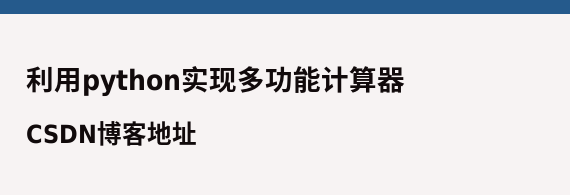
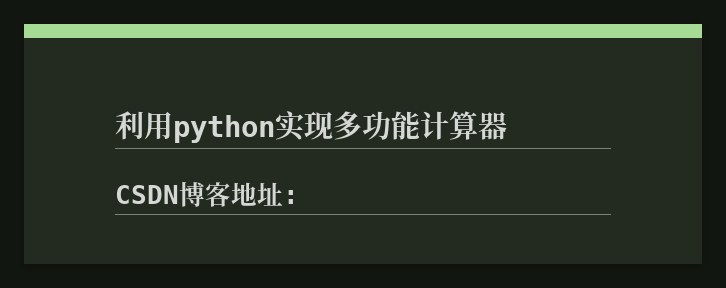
(197, 133) none -> [283,190,299,204] :

